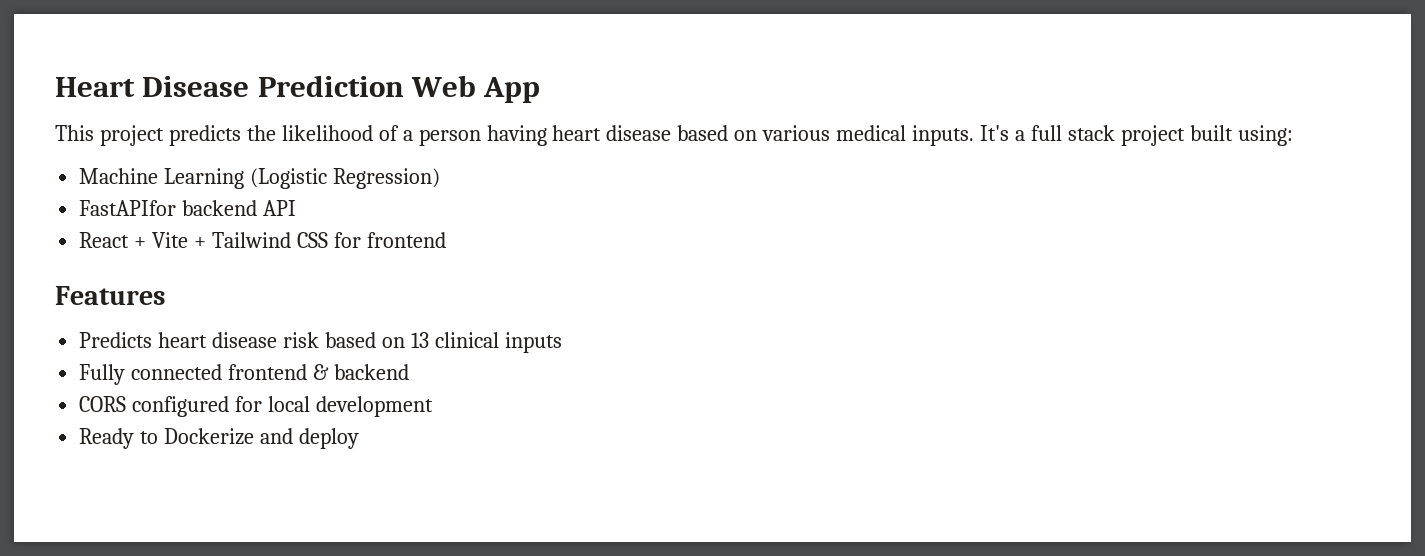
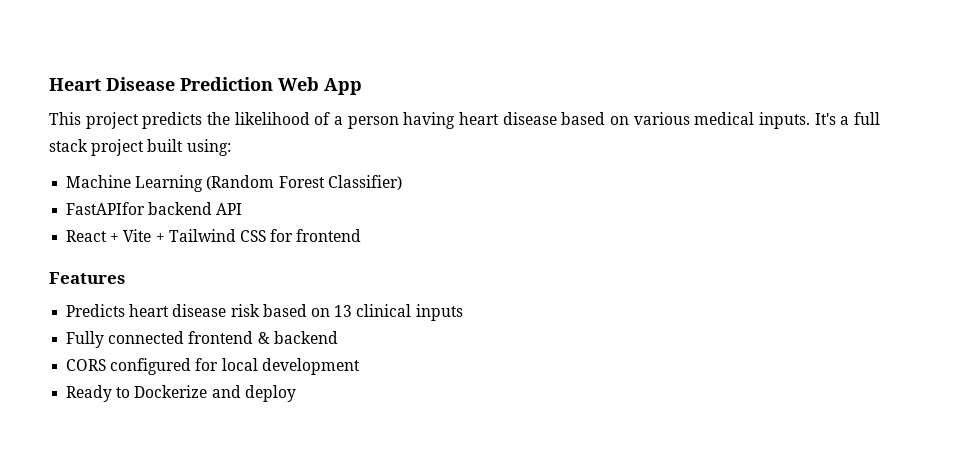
[250,168,441,189] (Logistic Regression) -> [206,175,402,190] (Random Forest Classifier)

